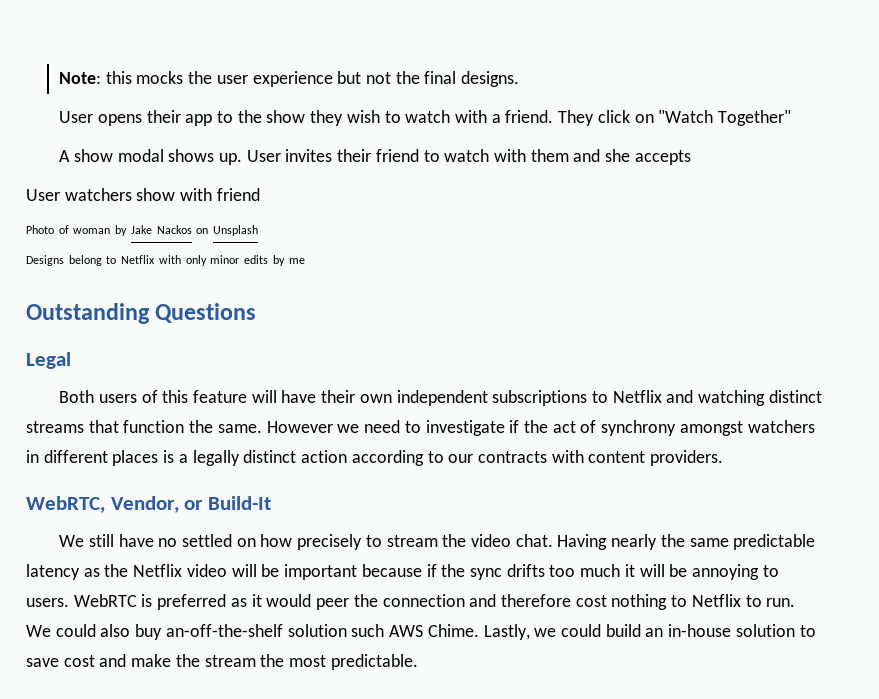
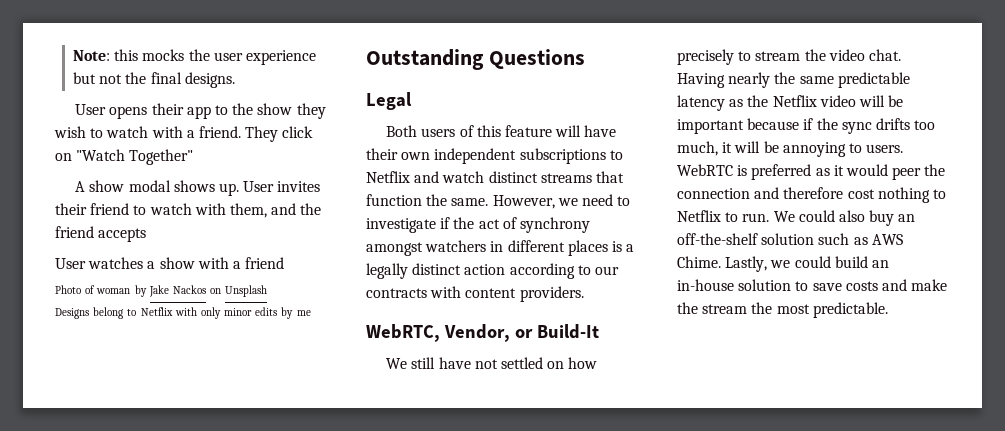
[530,149,631,162] them and she -> [229,203,322,218] [55,226,94,238] them, and the friend
[64,188,132,201] watchers -> [88,257,156,269] watches a
(213, 194) none -> [232,261,241,269] a
[698,390,766,406] watching -> [442,171,485,183] watch
[266,421,333,433] However -> [492,195,555,209] However,
[158,538,178,547] no -> [474,359,498,369] not
[580,564,621,577] much -> [677,141,718,156] much,
[165,624,283,637] an-off-the-shelf -> [898,214,916,222] [677,233,758,245] an off-the-shelf
(385, 630) none -> [853,237,868,245] as
[63,655,95,667] cost -> [845,281,878,291] costs

